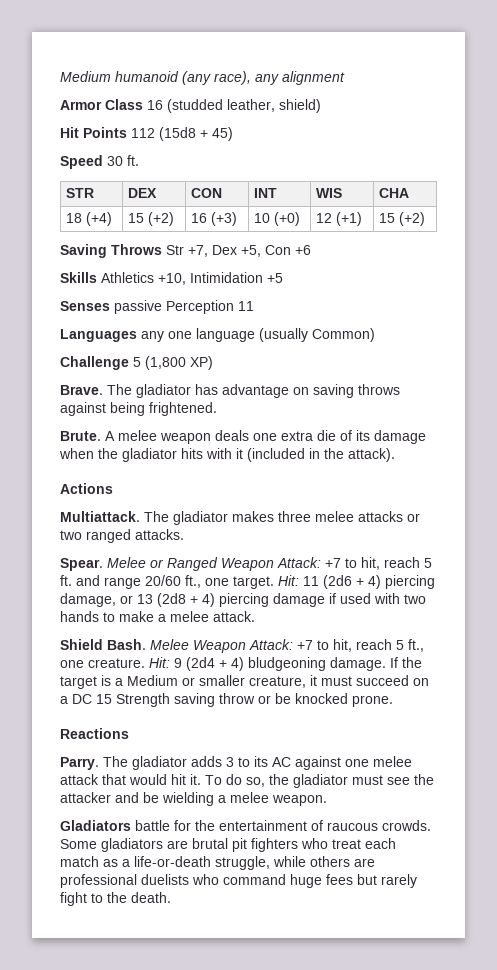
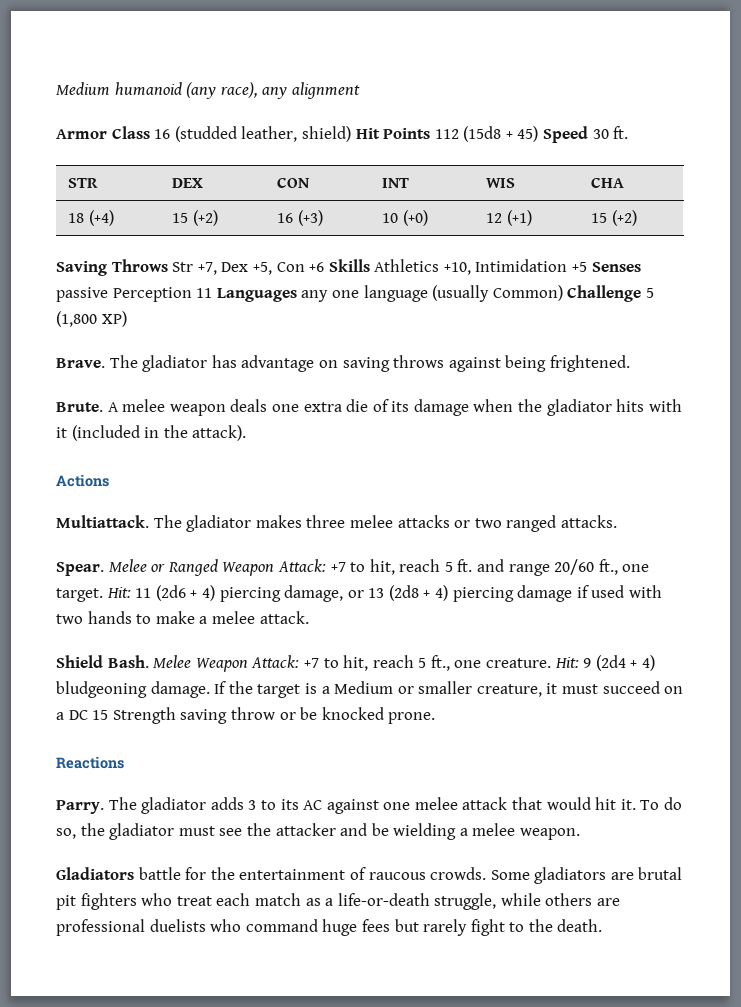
(321, 106) // -> (351, 134) none
(233, 134) // -> (539, 134) none
(311, 250) // -> (325, 267) none
(283, 278) // -> (588, 267) none
(254, 306) // -> (213, 293) none
(375, 335) // -> (563, 293) none

